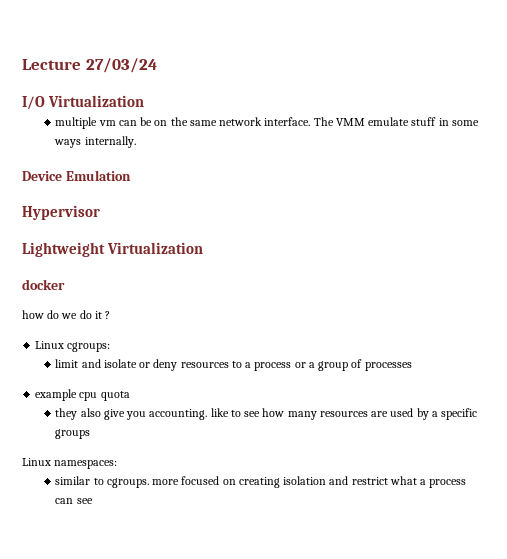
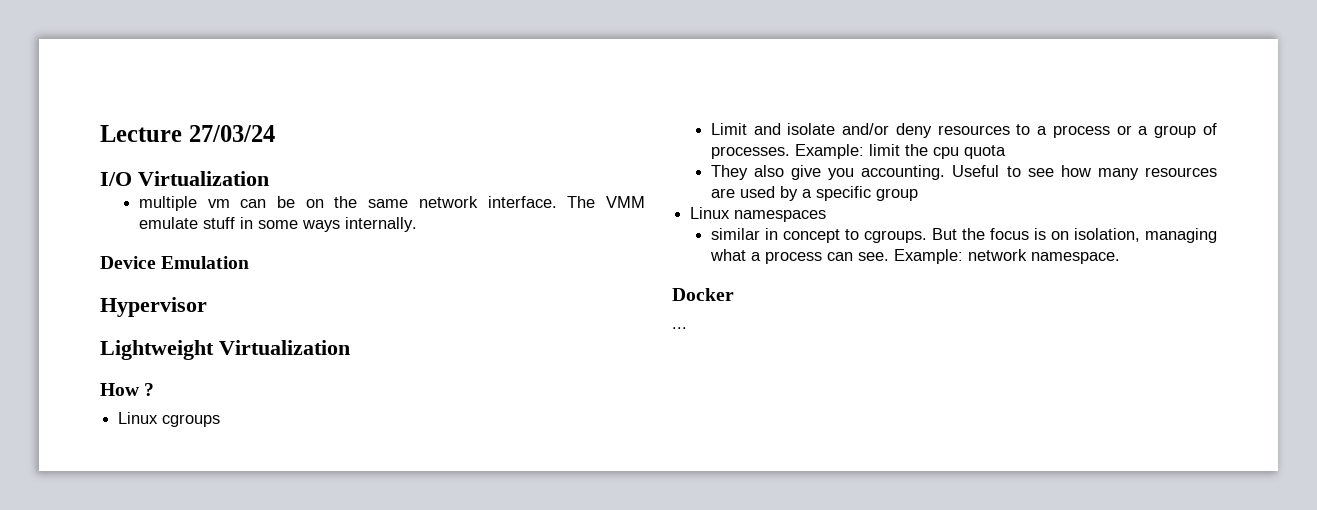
[22,279,65,290] [22,310,102,319] docker // how do we do it -> [100,383,139,396] How
[67,342,111,352] [55,359,79,368] cgroups: // limit -> [162,414,221,427] [710,123,747,135] cgroups // Limit
[139,362,151,368] or -> [842,123,890,135] and/or
[364,362,412,371] [35,389,78,401] processes // example -> [710,144,928,159] processes. Example: limit the
[55,408,78,420] they -> [710,165,748,180] They
[210,408,229,417] like -> [952,165,1000,177] Useful
[55,429,91,439] [22,458,118,469] groups // Linux namespaces: -> [875,188,918,201] [690,207,827,222] group // Linux namespaces
[93,476,467,488] [55,498,93,504] to cgroups. more focused on creating isolation and restrict what a process can see -> [764,228,1217,243] [709,249,1120,264] [672,288,734,301] [672,327,687,329] in concept to cgroups. But the focus is on isolation, managing what a process can see. Example: network namespace. // Docker // ...

